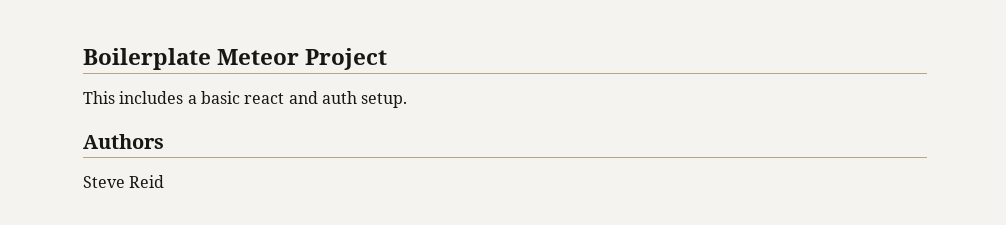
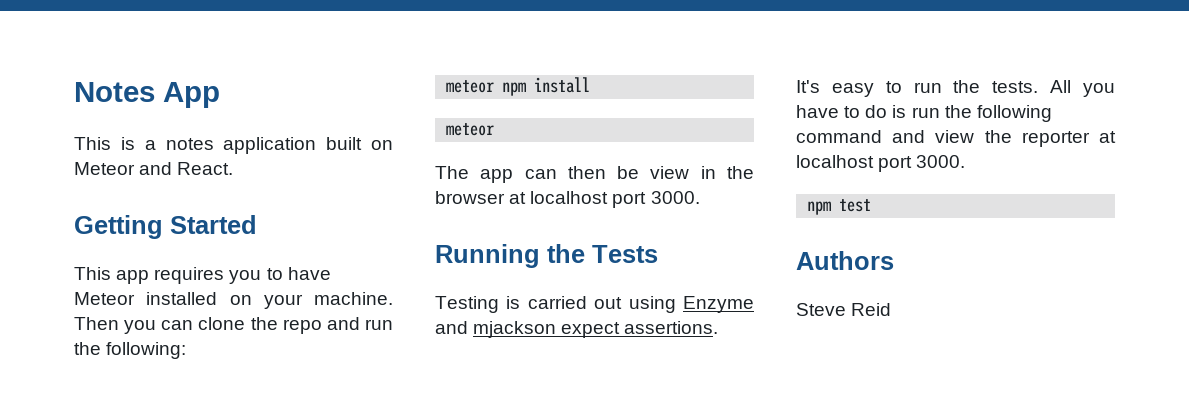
[83,48,388,70] [83,91,408,108] Boilerplate Meteor Project // This includes a basic react and auth setup. -> [74,82,220,108] [74,137,393,154] [74,162,234,175] [74,215,257,239] [74,267,331,284] [74,292,393,309] [74,317,393,334] [74,342,187,359] [446,77,591,96] [446,123,495,136] [435,166,754,183] [435,191,700,208] [435,244,658,268] [435,296,754,313] [435,321,719,338] [796,80,1115,97] [796,105,1052,122] [796,130,1116,147] [796,155,966,172] [807,199,872,215] Notes App // This is a notes application built on Meteor and React. // Getting Started // This app requires you to have Meteor installed on your machine. Then you can clone the repo and run the following: // meteor npm install // meteor // The app can then be view in the browser at localhost port 3000. // Running the Tests // Testing is carried out using Enzyme and mjackson expect assertions. // It's easy to run the tests. All you have to do is run the following command and view the reporter at localhost port 3000. // npm test

